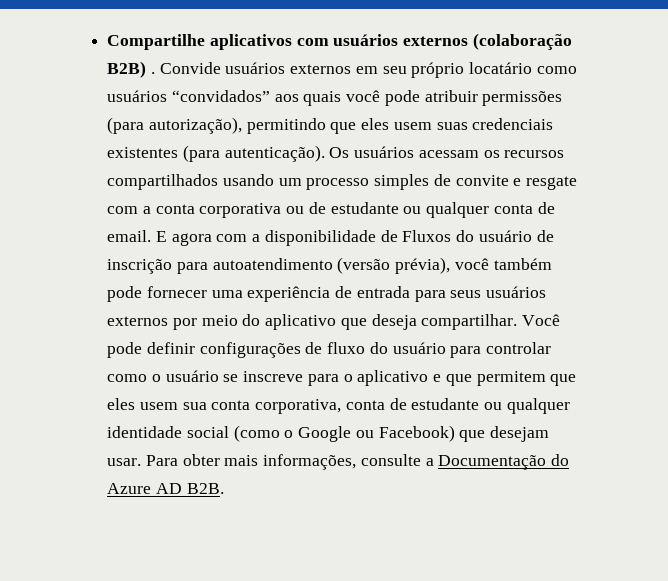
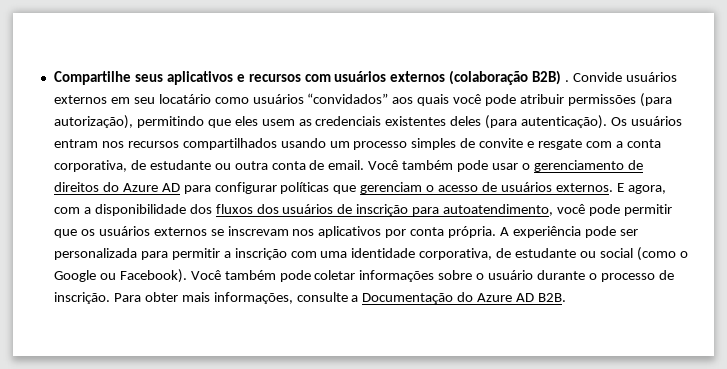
[209,34,292,50] aplicativos -> [134,71,301,85] seus aplicativos e recursos
[411,62,465,78] próprio -> (155, 100) none
[436,122,468,130] suas -> [298,119,312,126] as
(179, 152) none -> [450,116,482,126] deles
[418,150,500,158] acessam os -> [53,139,124,148] entram nos
[199,202,490,218] corporativa ou de estudante ou qualquer -> [53,160,268,172] corporativa, de estudante ou outra
[155,230,554,246] [107,257,552,274] [107,286,547,302] [107,314,561,330] [107,342,552,358] [107,370,577,386] [107,398,570,414] [107,426,183,438] E agora com a disponibilidade de Fluxos do usuário de inscrição para autoatendimento (versão prévia), você também pode fornecer uma experiência de entrada para seus usuários externos por meio do aplicativo que deseja compartilhar. Você pode definir configurações de fluxo do usuário para controlar como o usuário se inscreve para o aplicativo e que permitem que eles usem sua conta corporativa, conta de estudante ou qualquer identidade -> [368,160,643,172] [53,182,666,194] [53,204,672,216] [53,226,638,238] [53,248,597,260] Você também pode usar o gerenciamento de direitos do Azure AD para configurar políticas que gerenciam o acesso de usuários externos. E agora, com a disponibilidade dos fluxos dos usuários de inscrição para autoatendimento, você pode permitir que os usuários externos se inscrevam nos aplicativos por conta própria. A experiência pode ser personalizada para permitir a inscrição com uma identidade corporativa, de estudante ou
[378,425,550,442] [107,458,142,466] Facebook) que desejam usar. -> [119,269,674,283] [53,292,110,304] Facebook). Você também pode coletar informações sobre o usuário durante o processo de inscrição.

